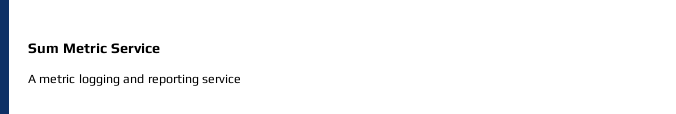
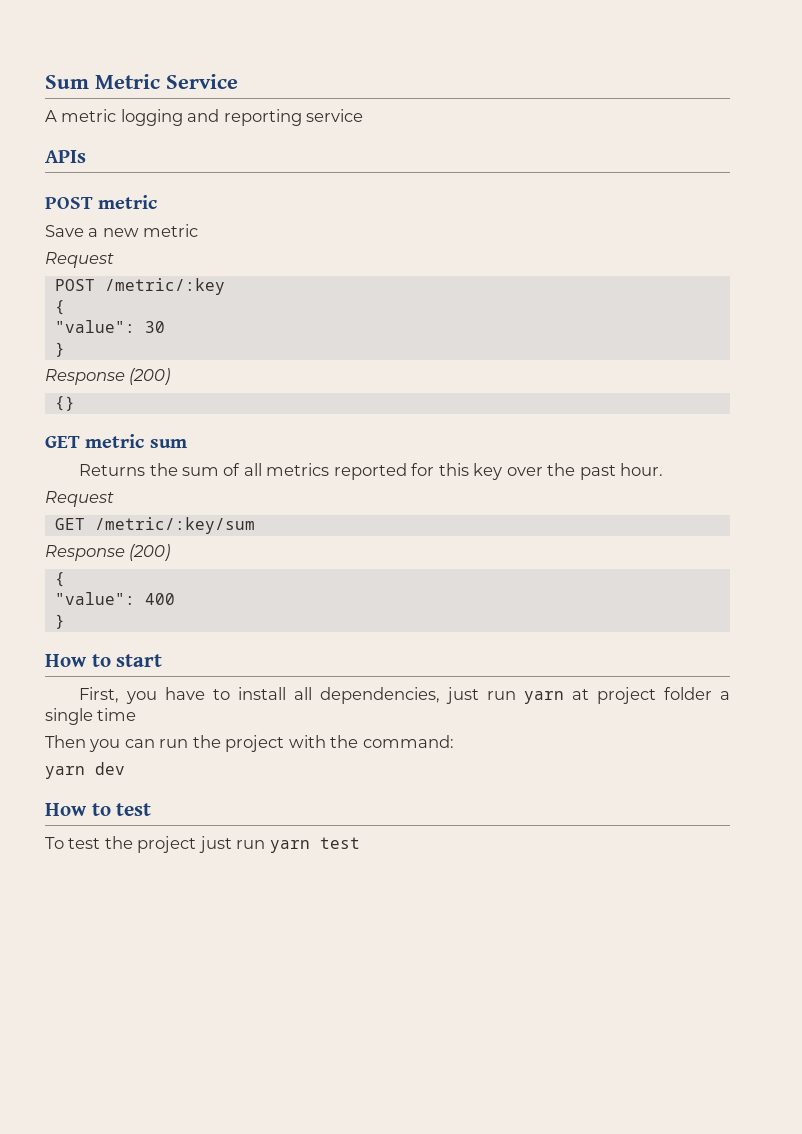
(241, 79) none -> [45,150,86,163] [45,195,158,209] [45,224,199,237] [45,252,114,268] [54,278,225,295] [54,300,65,315] [54,320,165,333] [54,342,65,357] [45,368,171,385] [54,396,75,411] [45,434,187,448] [79,463,663,480] [45,491,114,507] [54,517,255,534] [45,544,171,561] [54,572,65,587] [54,592,175,605] [54,614,65,629] [45,654,163,667] [79,687,730,704] [45,708,137,725] [45,735,454,752] [45,762,125,779] [45,803,152,816] [45,836,360,853] // APIs // POST metric // Save a new metric // Request // POST /metric/:key // { // "value": 30 // } // Response (200) // {} // GET metric sum // Returns the sum of all metrics reported for this key over the past hour. // Request // GET /metric/:key/sum // Response (200) // { // "value": 400 // } // How to start // First, you have to install all dependencies, just run yarn at project folder a single time // Then you can run the project with the command: // yarn dev // How to test // To test the project just run yarn test

